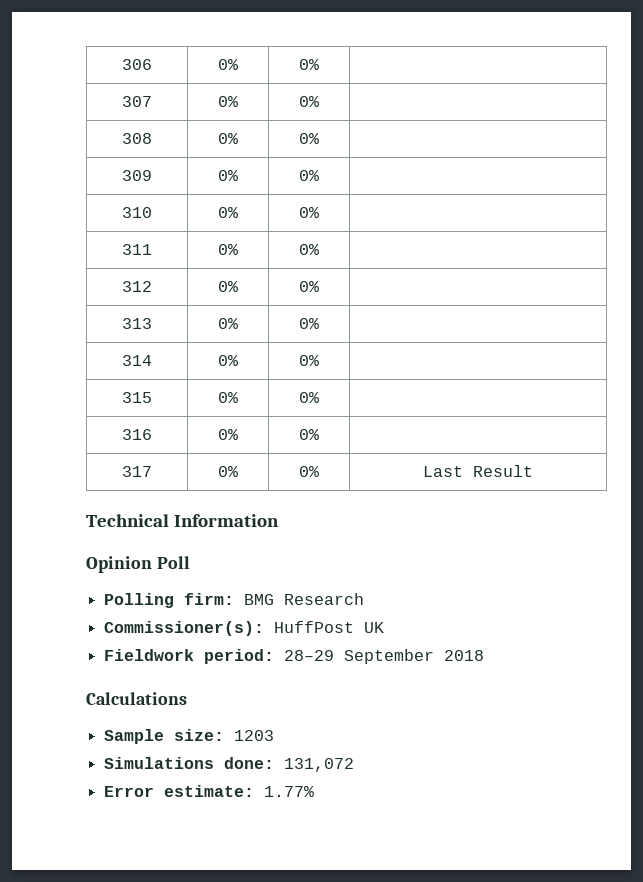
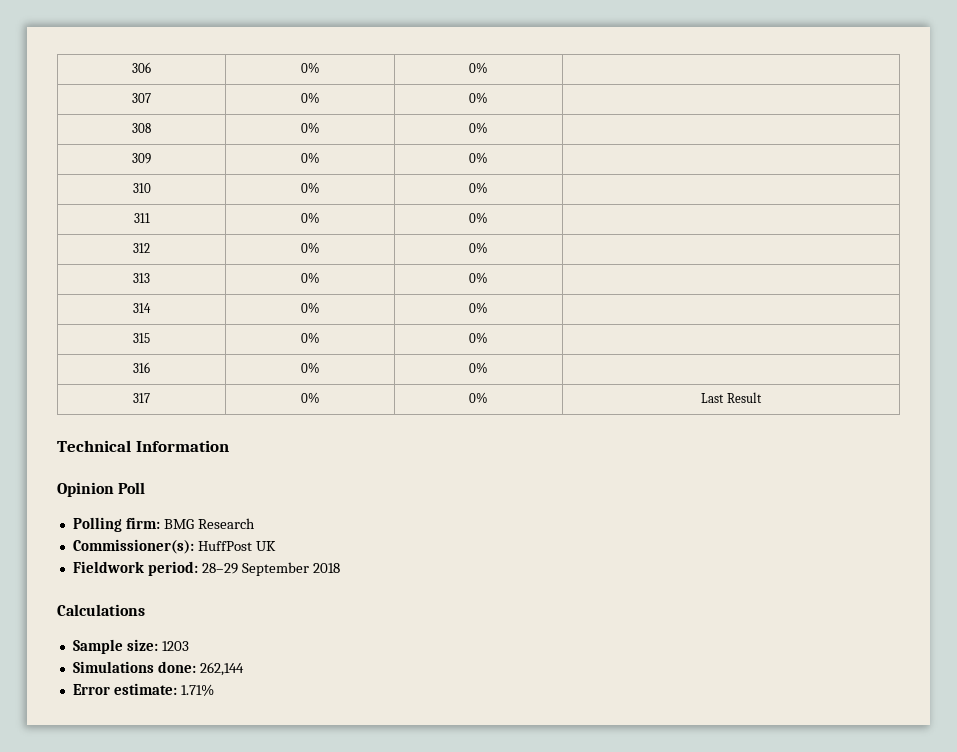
[284,758,355,772] 131,072 -> [199,662,244,676] 262,144
[264,786,315,797] 1.77% -> [180,684,214,696] 1.71%

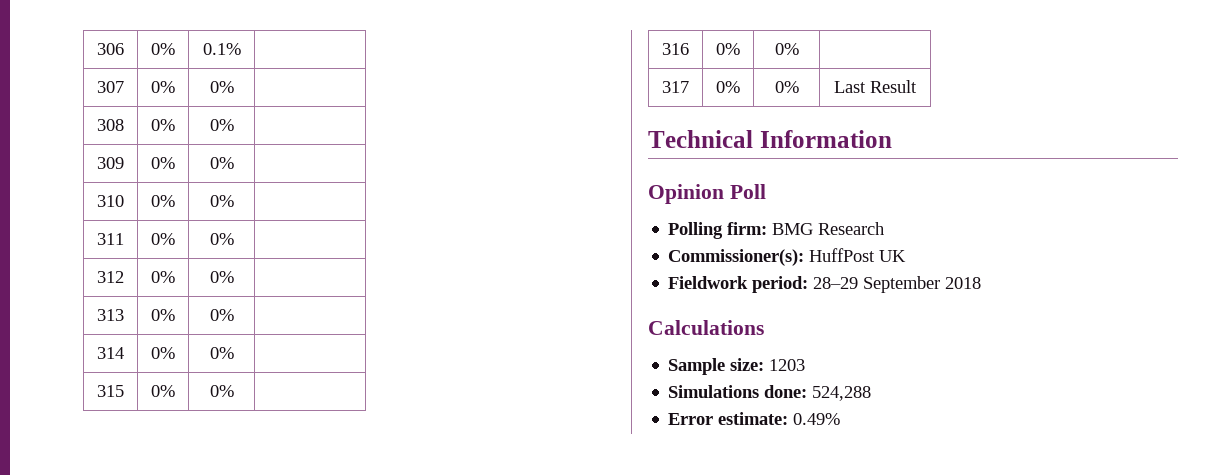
[469,62,488,73] 0% -> [202,43,241,55] 0.1%
[199,662,244,676] 262,144 -> [812,386,872,401] 524,288
[180,684,214,696] 1.71% -> [793,413,841,425] 0.49%

